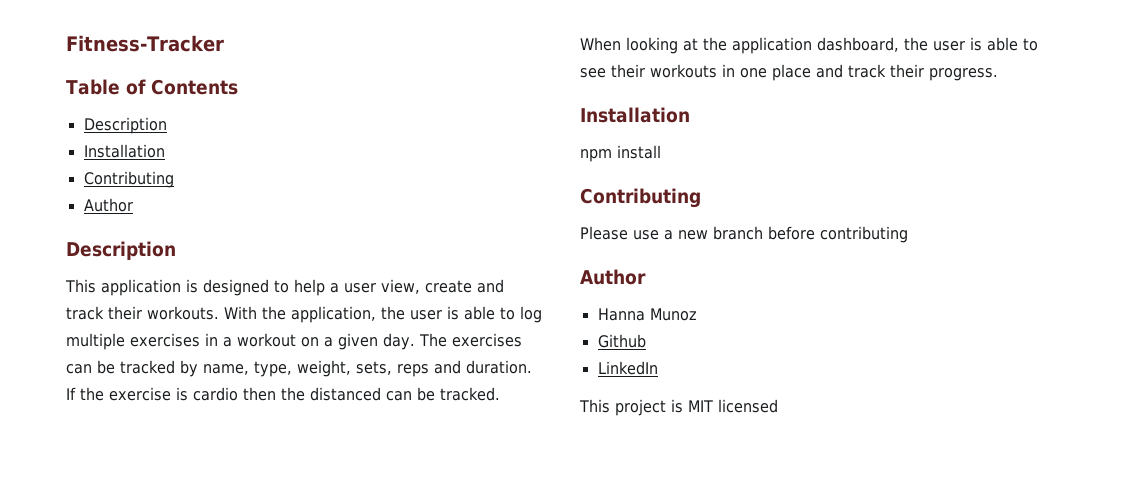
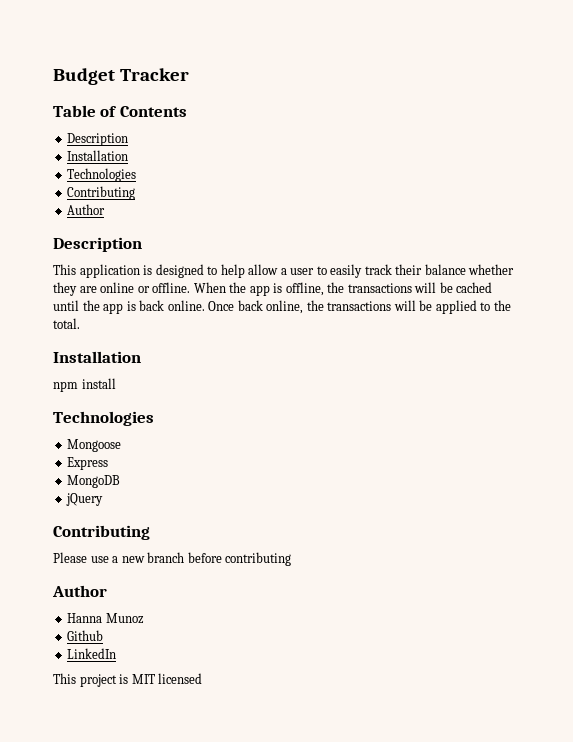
[66,35,224,52] Fitness-Tracker -> [53,68,189,85] Budget Tracker
(165, 151) none -> [67,168,137,182] // Technologies
(325, 287) none -> [248,264,279,275] allow
[381,279,504,294] [66,306,542,323] [66,333,522,350] [66,360,532,377] [66,387,500,401] [580,37,1038,54] [580,64,998,81] [580,107,690,123] [580,145,661,162] view, create and track their workouts. With the application, the user is able to log multiple exercises in a workout on a given day. The exercises can be tracked by name, type, weight, sets, reps and duration. If the exercise is cardio then the distanced can be tracked. When looking at the application dashboard, the user is able to see their workouts in one place and track their progress. // Installation // npm install -> [316,264,515,278] [53,282,493,296] [53,300,511,314] [53,318,80,329] [53,351,141,363] [53,378,116,392] [53,411,154,426] [67,439,122,452] [67,457,109,470] [67,475,121,488] [66,493,104,506] to easily track their balance whether they are online or offline. When the app is offline, the transactions will be cached until the app is back online. Once back online, the transactions will be applied to the total. // Installation // npm install // Technologies // Mongoose // Express // MongoDB // jQuery

